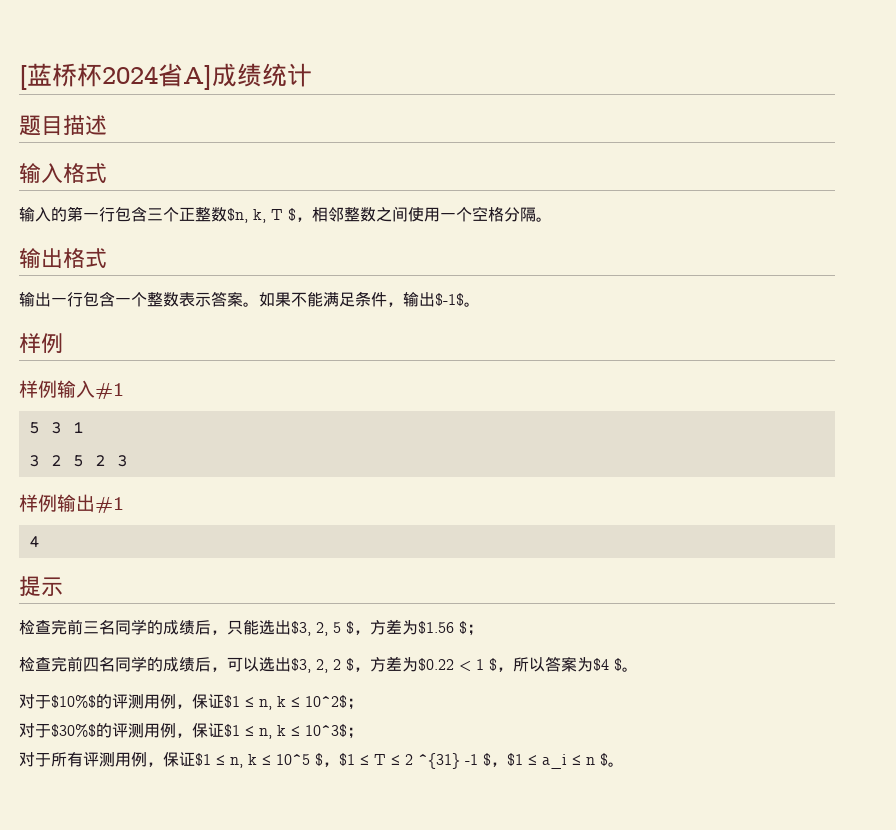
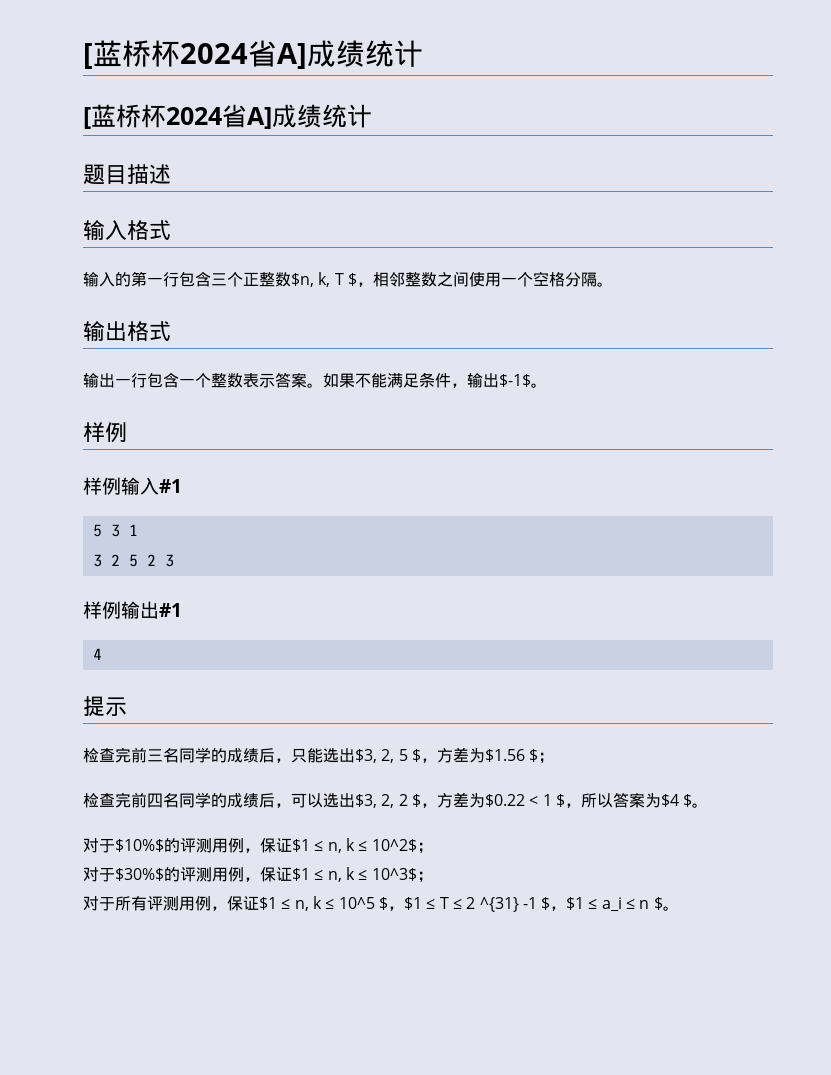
[19,63,312,90] [蓝桥杯2024省A]成绩统计 -> [83,40,423,69] [83,104,372,129] [蓝桥杯2024省A]成绩统计 // [蓝桥杯2024省A]成绩统计

